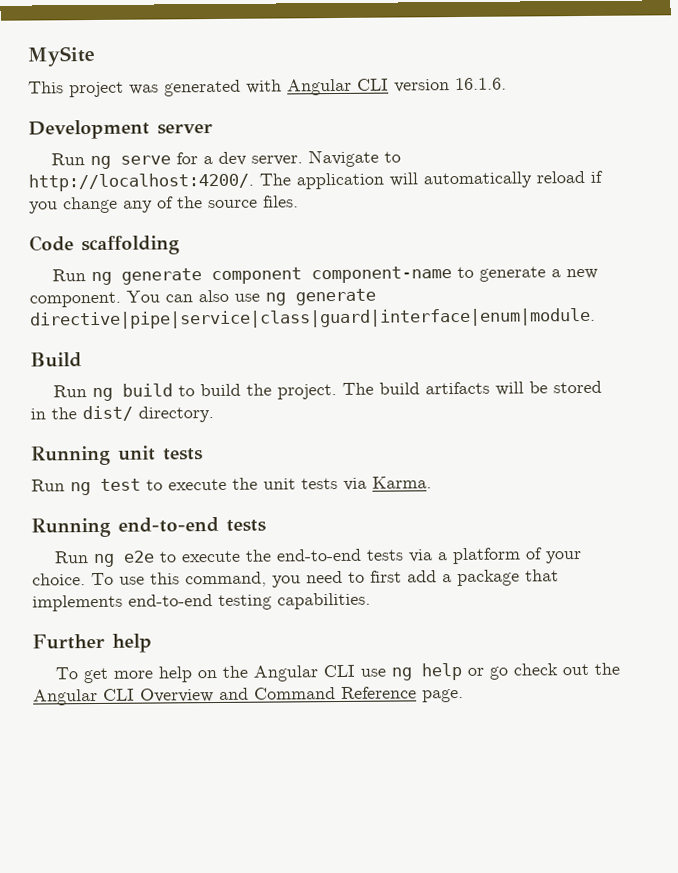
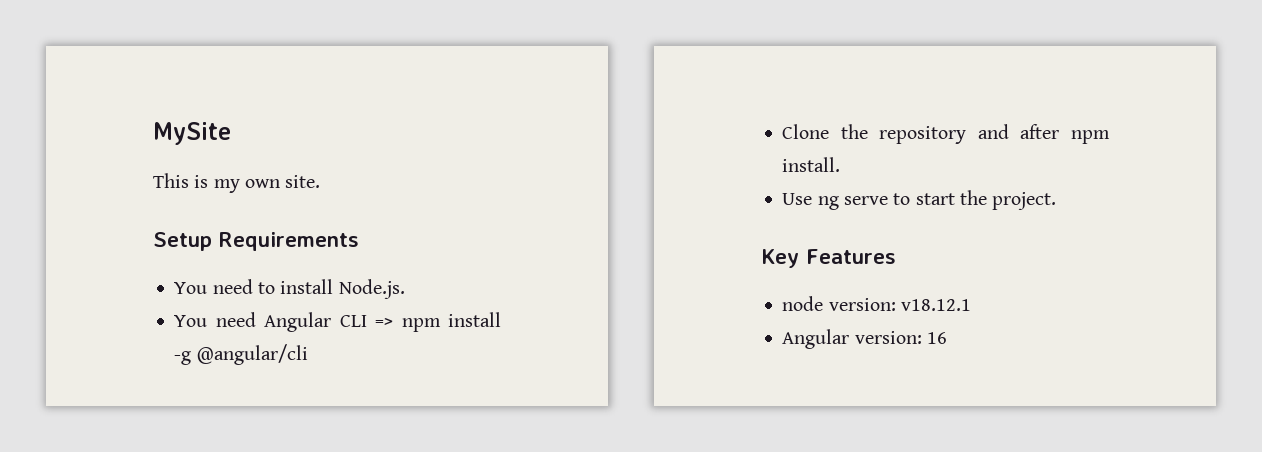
[69,77,507,98] [28,119,213,140] [51,149,402,170] [28,170,603,192] [29,195,299,214] [29,235,180,256] [52,266,599,286] [29,288,376,308] [29,307,596,330] [30,352,82,368] [53,380,603,402] [30,405,214,423] [31,445,203,466] [31,476,432,496] [31,516,266,538] [54,547,583,568] [32,569,559,588] [32,592,371,612] [32,633,152,653] [55,662,621,684] [33,686,464,706] project was generated with Angular CLI version 16.1.6. // Development server // Run ng serve for a dev server. Navigate to http://localhost:4200/. The application will automatically reload if you change any of the source files. // Code scaffolding // Run ng generate component component-name to generate a new component. You can also use ng generate directive|pipe|service|class|guard|interface|enum|module. // Build // Run ng build to build the project. The build artifacts will be stored in the dist/ directory. // Running unit tests // Run ng test to execute the unit tests via Karma. // Running end-to-end tests // Run ng e2e to execute the end-to-end tests via a platform of your choice. To use this command, you need to first add a package that implements end-to-end testing capabilities. // Further help // To get more help on the Angular CLI use ng help or go check out the Angular CLI Overview and Command Reference page. -> [194,175,321,193] [153,232,359,251] [174,279,405,299] [174,312,502,332] [174,344,308,365] [782,124,1110,144] [782,157,841,172] [782,190,1057,210] [761,249,896,268] [782,296,971,311] [782,329,947,349] is my own site. // Setup Requirements // You need to install Node.js. // You need Angular CLI => npm install -g @angular/cli // Clone the repository and after npm install. // Use ng serve to start the project. // Key Features // node version: v18.12.1 // Angular version: 16

